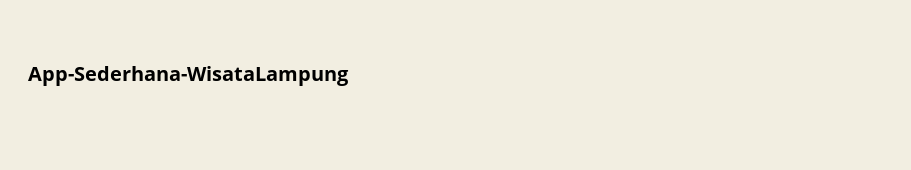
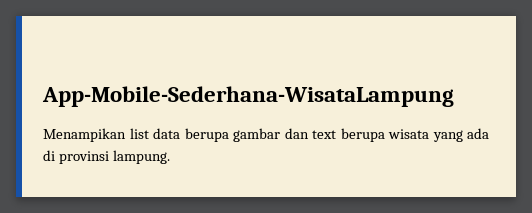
[28,66,349,86] App-Sederhana-WisataLampung -> [42,86,454,107] [43,128,489,142] [43,150,170,164] App-Mobile-Sederhana-WisataLampung // Menampikan list data berupa gambar dan text berupa wisata yang ada di provinsi lampung.

